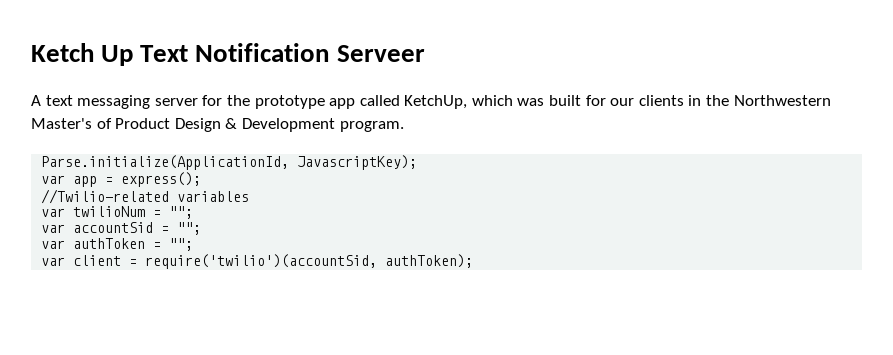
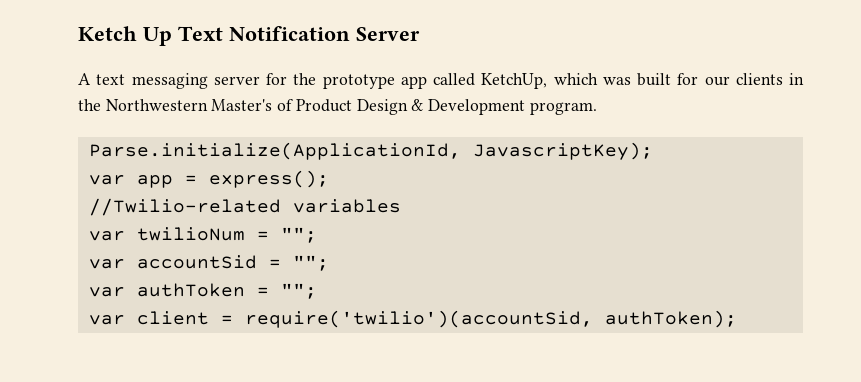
[336,45,425,62] Serveer -> [356,27,420,41] Server

